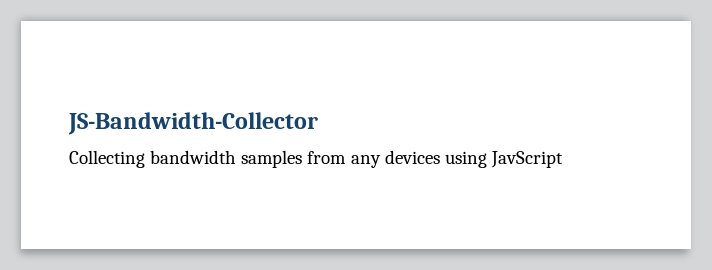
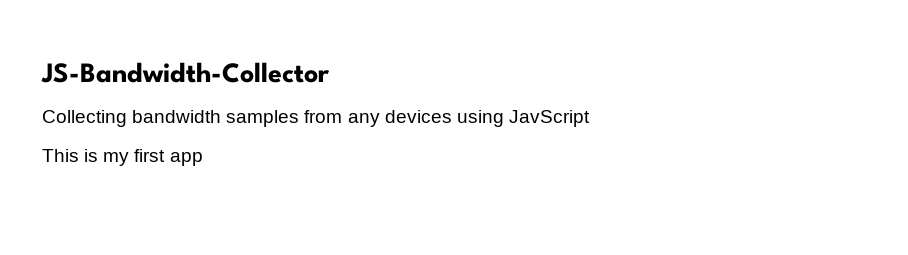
(563, 159) none -> [42,149,203,166] // This is my first app

